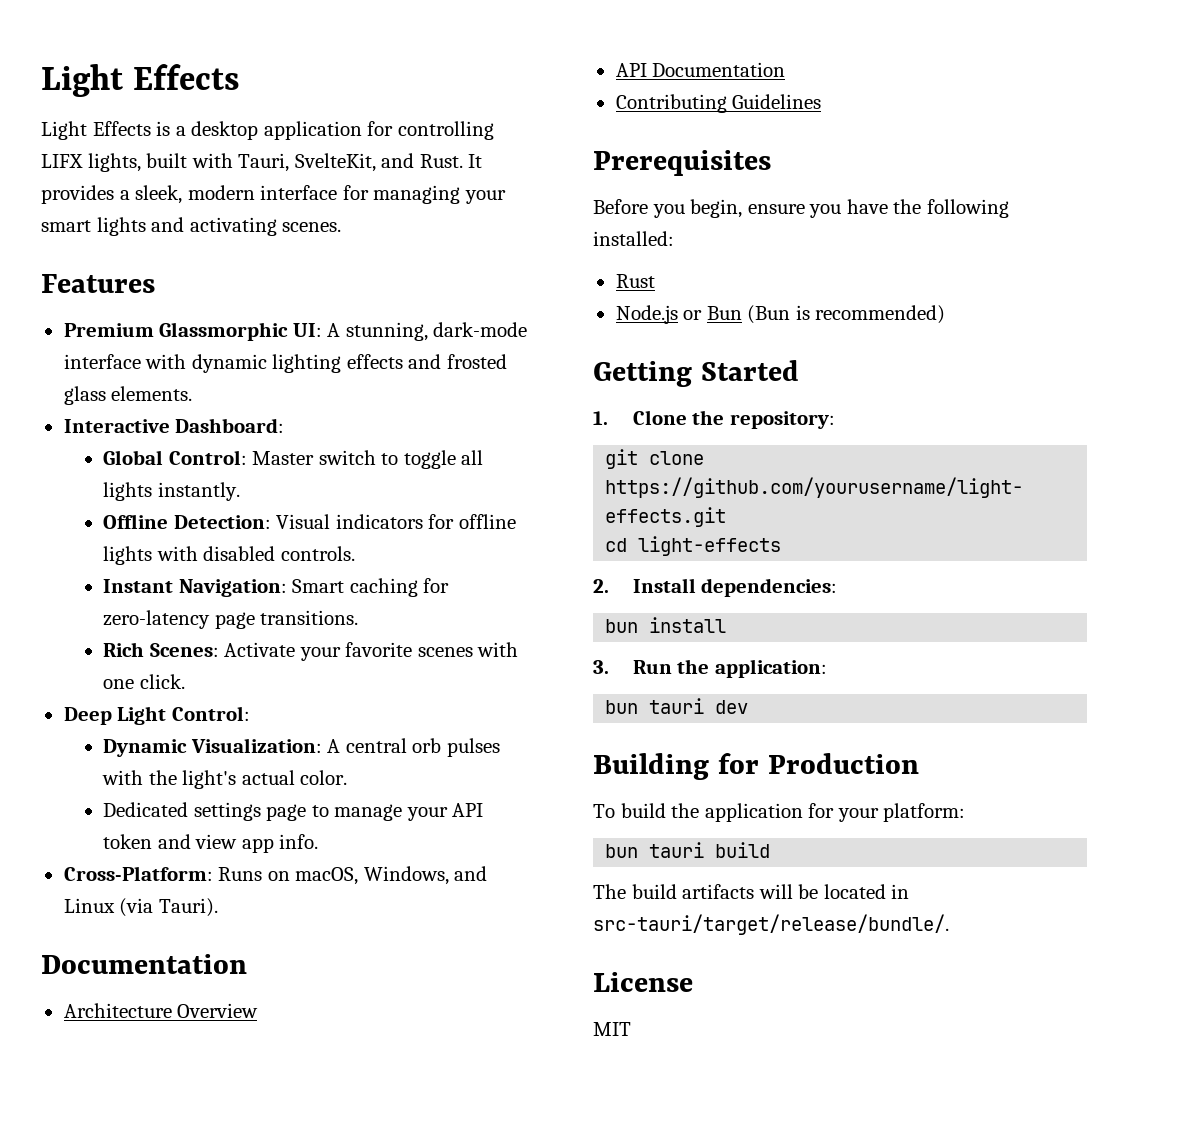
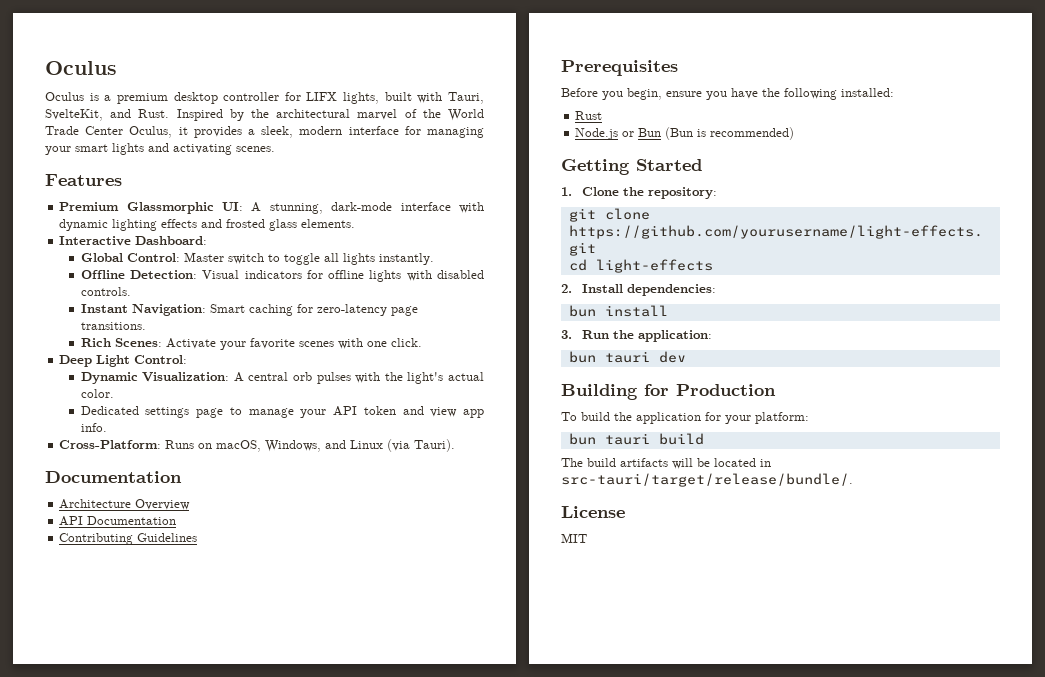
[41,64,240,97] [41,121,494,140] Light Effects // Light Effects is a desktop application for controlling -> [45,61,117,75] [45,92,301,104] Oculus // Oculus is a premium desktop controller for
[468,154,483,168] It -> [176,109,484,121] [45,126,188,138] Inspired by the architectural marvel of the World Trade Center Oculus, it

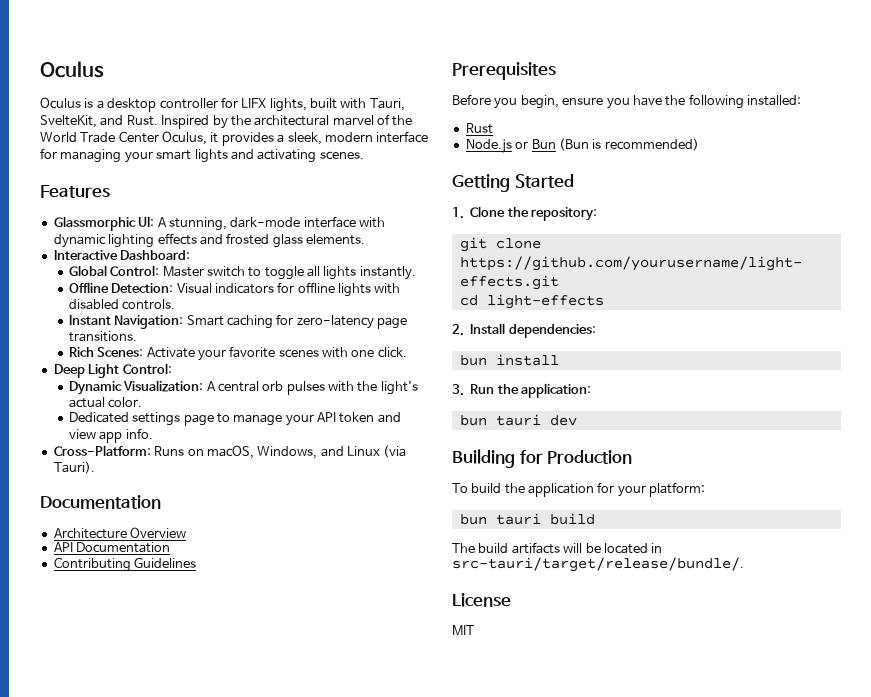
[116,93,168,104] premium -> (104, 104) none
[59,202,120,211] Premium -> (110, 191) none

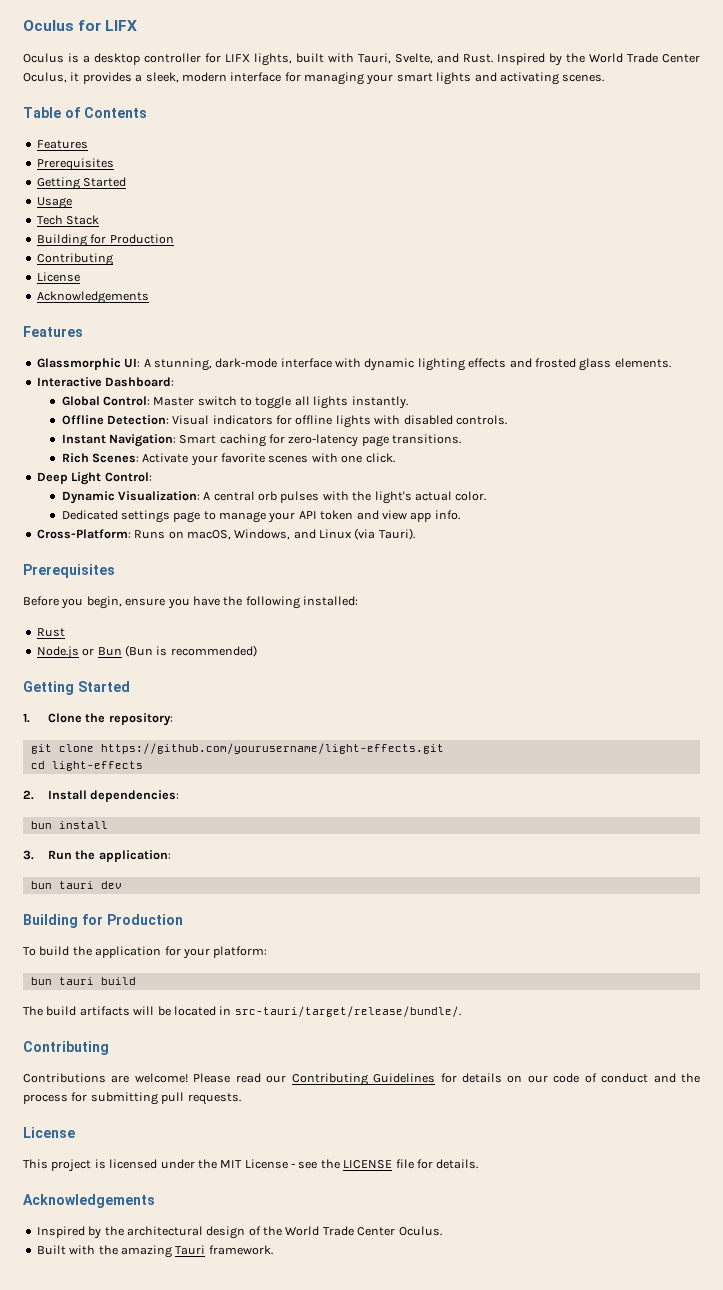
[40,61,104,78] Oculus -> [23,20,138,31] Oculus for LIFX
[40,115,97,128] SvelteKit, -> [395,53,433,64] Svelte,
[254,114,413,126] architectural marvel of the -> (585, 58) none
(364, 155) none -> [23,107,147,118] [36,140,88,149] [36,158,114,171] [36,177,127,190] [36,197,72,209] [36,215,100,225] [36,234,174,247] [36,253,113,266] [36,272,80,282] [36,291,149,304] // Table of Contents // Features // Prerequisites // Getting Started // Usage // Tech Stack // Building for Production // Contributing // License // Acknowledgements
[40,495,161,509] [53,527,187,539] [53,542,171,553] [53,557,197,572] // Documentation // Architecture Overview // API Documentation // Contributing Guidelines -> (415, 534) none
[452,593,511,607] [452,625,474,636] License // MIT -> [23,1041,109,1055] [23,1073,700,1086] [23,1092,241,1105] [23,1127,75,1138] [23,1159,479,1172] [23,1194,155,1208] [36,1226,442,1239] [36,1245,273,1258] Contributing // Contributions are welcome! Please read our Contributing Guidelines for details on our code of conduct and the process for submitting pull requests. // License // This project is licensed under the MIT License - see the LICENSE file for details. // Acknowledgements // Inspired by the architectural design of the World Trade Center Oculus. // Built with the amazing Tauri framework.

